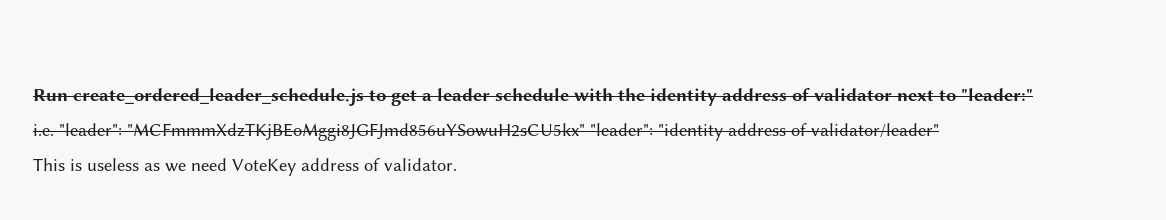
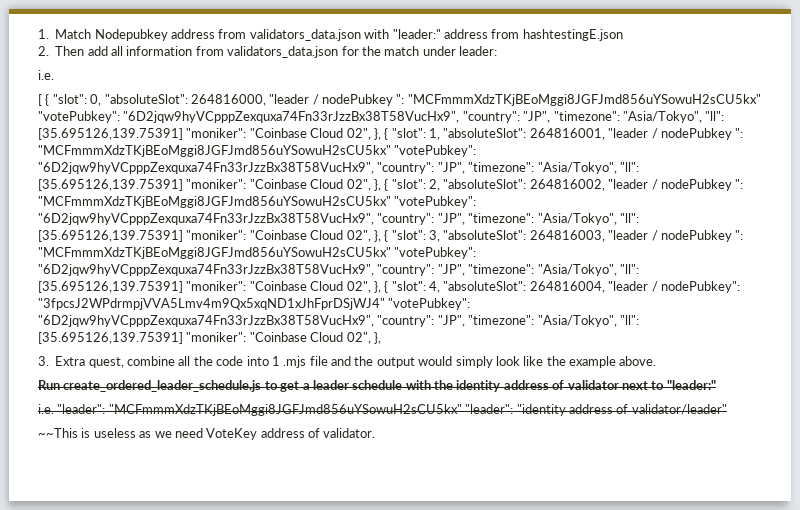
(33, 95) none -> [38,29,623,41] [38,46,497,58] [38,70,54,80] [38,94,761,106] [38,111,725,123] [38,128,744,140] [38,145,477,157] [38,162,639,174] [38,179,744,191] [38,196,477,208] [38,213,639,225] [38,230,744,242] [38,247,477,259] [38,264,639,276] [38,281,740,293] [38,298,471,310] [38,315,639,327] [38,332,381,344] [38,356,657,368] 1. Match Nodepubkey address from validators_data.json with "leader:" address from hashtestingE.json // 2. Then add all information from validators_data.json for the match under leader: // i.e. // [ { "slot": 0, "absoluteSlot": 264816000, "leader / nodePubkey ": "MCFmmmXdzTKjBEoMggi8JGFJmd856uYSowuH2sCU5kx" "votePubkey": "6D2jqw9hyVCpppZexquxa74Fn33rJzzBx38T58VucHx9", "country": "JP", "timezone": "Asia/Tokyo", "ll": [35.695126,139.75391] "moniker": "Coinbase Cloud 02", }, { "slot": 1, "absoluteSlot": 264816001, "leader / nodePubkey ": "MCFmmmXdzTKjBEoMggi8JGFJmd856uYSowuH2sCU5kx" "votePubkey": "6D2jqw9hyVCpppZexquxa74Fn33rJzzBx38T58VucHx9", "country": "JP", "timezone": "Asia/Tokyo", "ll": [35.695126,139.75391] "moniker": "Coinbase Cloud 02", }, { "slot": 2, "absoluteSlot": 264816002, "leader / nodePubkey ": "MCFmmmXdzTKjBEoMggi8JGFJmd856uYSowuH2sCU5kx" "votePubkey": "6D2jqw9hyVCpppZexquxa74Fn33rJzzBx38T58VucHx9", "country": "JP", "timezone": "Asia/Tokyo", "ll": [35.695126,139.75391] "moniker": "Coinbase Cloud 02", }, { "slot": 3, "absoluteSlot": 264816003, "leader / nodePubkey ": "MCFmmmXdzTKjBEoMggi8JGFJmd856uYSowuH2sCU5kx" "votePubkey": "6D2jqw9hyVCpppZexquxa74Fn33rJzzBx38T58VucHx9", "country": "JP", "timezone": "Asia/Tokyo", "ll": [35.695126,139.75391] "moniker": "Coinbase Cloud 02", }, { "slot": 4, "absoluteSlot": 264816004, "leader / nodePubkey": "3fpcsJ2WPdrmpjVVA5Lmv4m9Qx5xqND1xJhFprDSjWJ4" "votePubkey": "6D2jqw9hyVCpppZexquxa74Fn33rJzzBx38T58VucHx9", "country": "JP", "timezone": "Asia/Tokyo", "ll": [35.695126,139.75391] "moniker": "Coinbase Cloud 02", }, // 3. Extra quest, combine all the code into 1 .mjs file and the output would simply look like the example above. //
[33,158,65,171] This -> [38,428,78,438] ~~This

